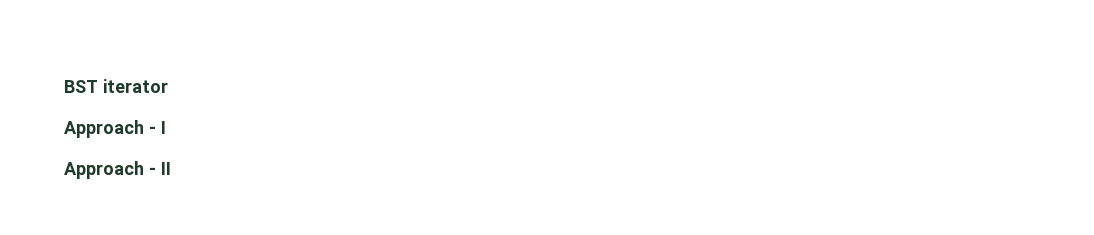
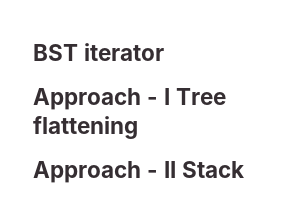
(166, 127) none -> [176,88,227,105] [33,116,138,139] Tree flattening
(171, 168) none -> [182,161,245,178] Stack

